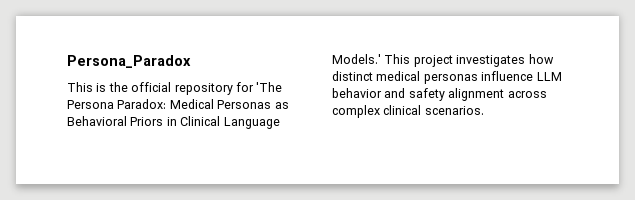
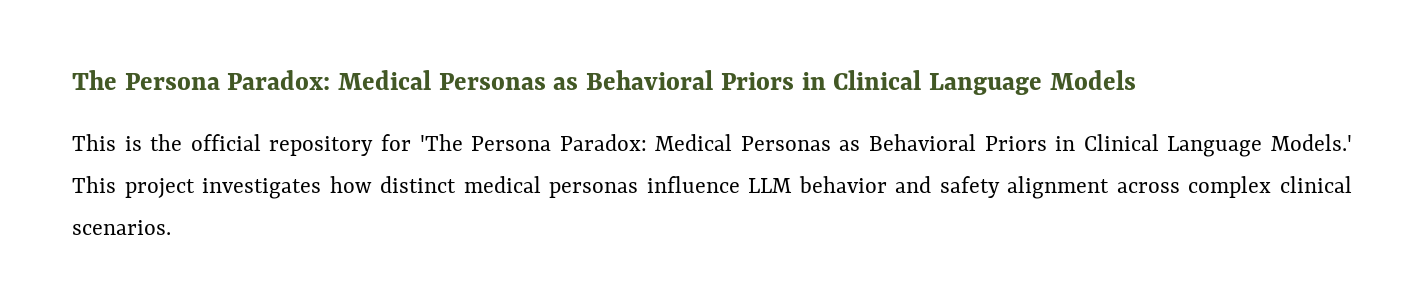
[67,55,191,68] Persona_Paradox -> [72,70,1136,95] The Persona Paradox: Medical Personas as Behavioral Priors in Clinical Language Models

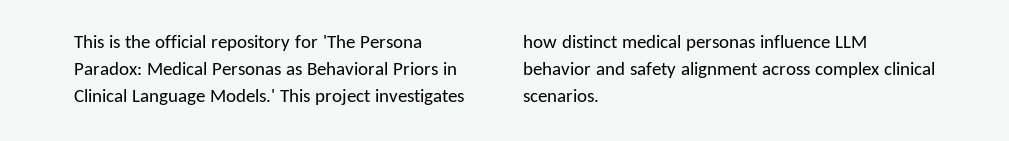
[72,70,1136,95] The Persona Paradox: Medical Personas as Behavioral Priors in Clinical Language Models // -> (74, 41) none

